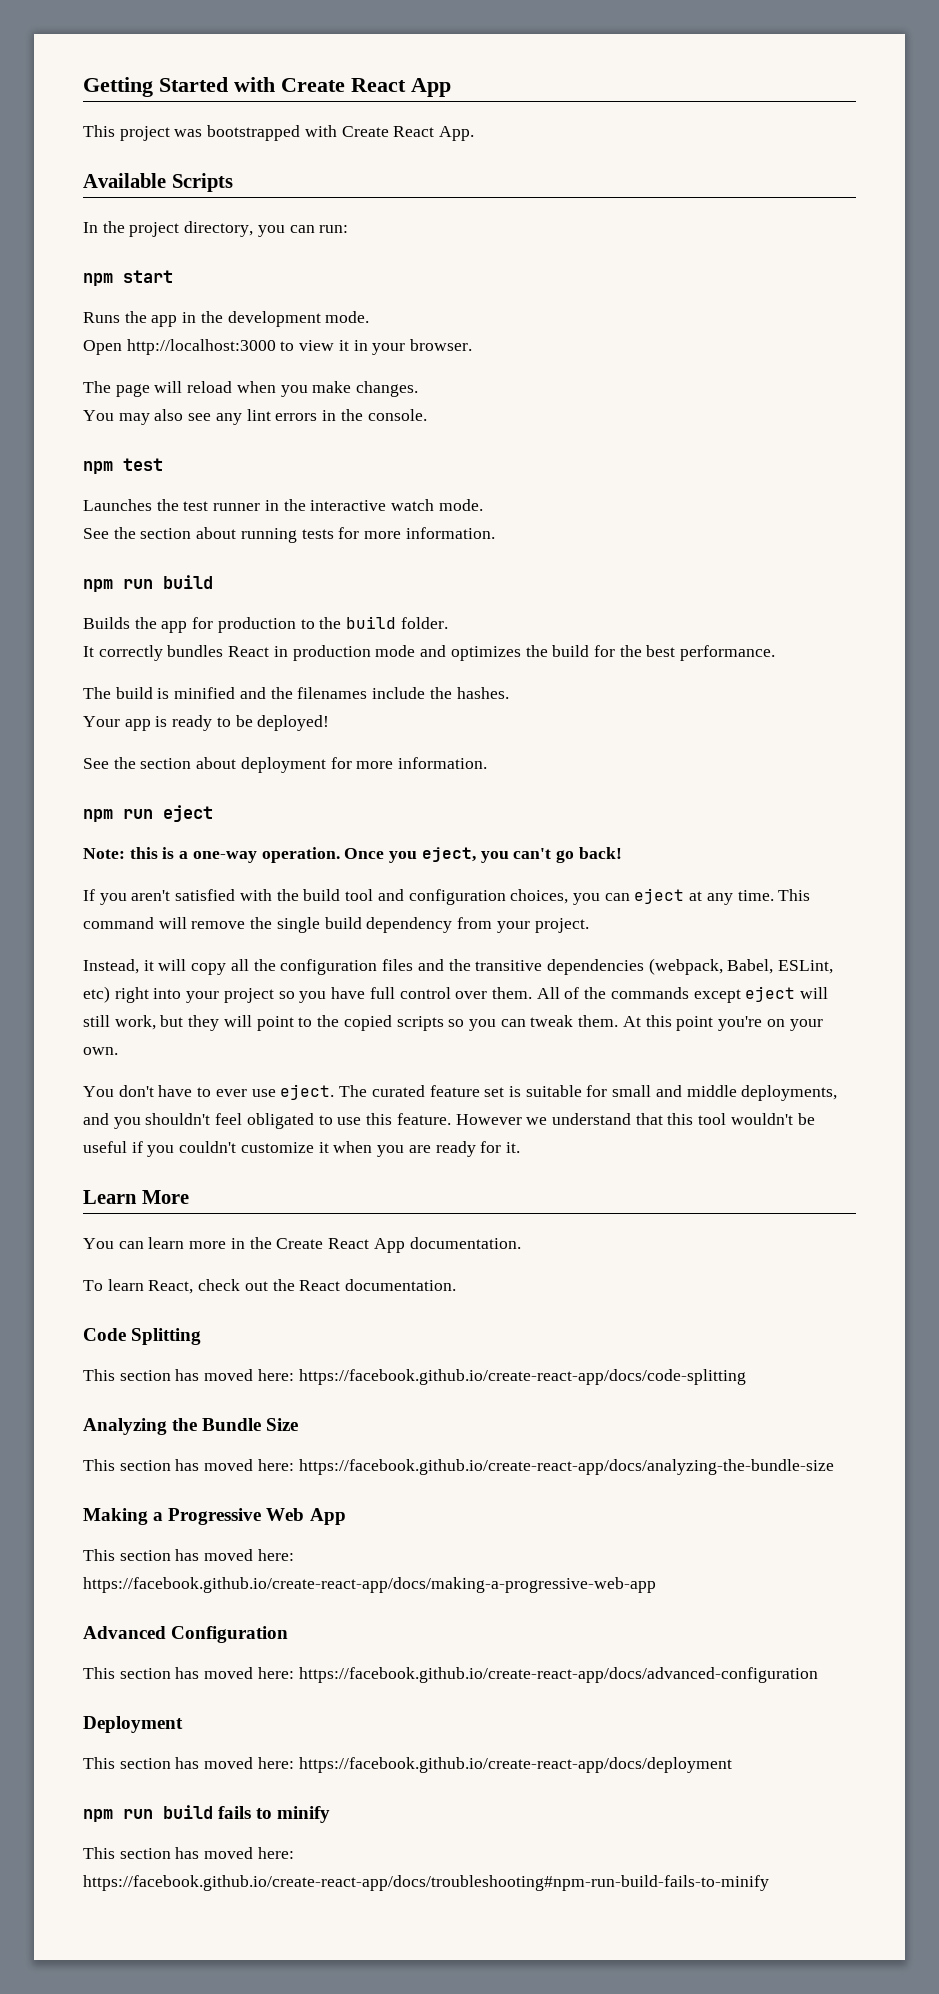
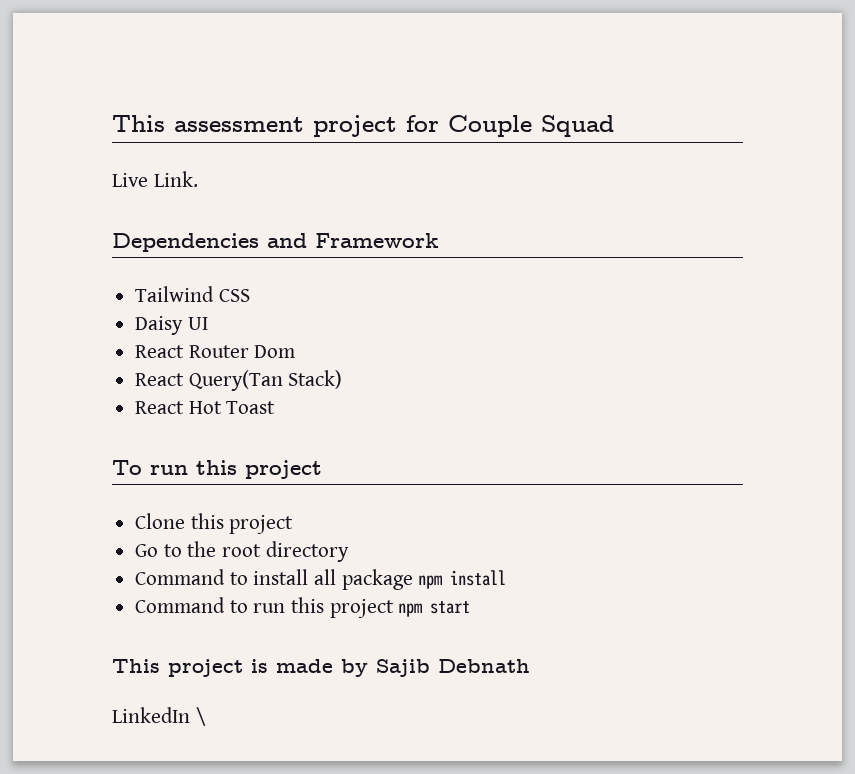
[83,77,451,97] [83,125,475,141] [83,173,233,192] [83,221,349,237] [83,270,173,286] [83,311,370,327] [83,339,473,355] [83,381,419,397] [83,409,427,425] [83,458,163,474] [83,499,483,511] [83,527,495,543] [83,575,213,592] [83,616,448,633] [83,645,776,661] [83,687,509,699] [83,715,330,731] [83,757,488,773] [83,805,213,822] [83,847,622,863] [83,888,811,905] [83,917,589,933] [83,958,834,975] [83,986,829,1003] [83,1015,823,1031] [83,1047,118,1055] [83,1084,838,1101] [83,1113,815,1129] [83,1141,520,1157] [83,1190,189,1204] [83,1237,521,1253] [83,1279,457,1294] [83,1328,202,1345] [83,1369,746,1385] [83,1418,299,1435] [83,1459,834,1475] [83,1508,346,1525] [83,1549,294,1561] [83,1577,656,1593] [83,1626,289,1643] [83,1667,818,1683] [83,1716,183,1733] [83,1757,732,1773] [83,1805,331,1823] [83,1847,294,1859] [83,1875,769,1891] Getting Started with Create React App // This project was bootstrapped with Create React App. // Available Scripts // In the project directory, you can run: // npm start // Runs the app in the development mode. // Open http://localhost:3000 to view it in your browser. // The page will reload when you make changes. // You may also see any lint errors in the console. // npm test // Launches the test runner in the interactive watch mode. // See the section about running tests for more information. // npm run build // Builds the app for production to the build folder. // It correctly bundles React in production mode and optimizes the build for the best performance. // The build is minified and the filenames include the hashes. // Your app is ready to be deployed! // See the section about deployment for more information. // npm run eject // Note: this is a one-way operation. Once you eject, you can't go back! // If you aren't satisfied with the build tool and configuration choices, you can eject at any time. This command will remove the single build dependency from your project. // Instead, it will copy all the configuration files and the transitive dependencies (webpack, Babel, ESLint, etc) right into your project so you have full control over them. All of the commands except eject will still work, but they will point to the copied scripts so you can tweak them. At this point you're on your own. // You don't have to ever use eject. The curated feature set is suitable for small and middle deployments, and you shouldn't feel obligated to use this feature. However we understand that this tool wouldn't be useful if you couldn't customize it when you are ready for it. // Learn More // You can learn more in the Create React App documentation. // To learn React, check out the React documentation. // Code Splitting // This section has moved here: https://facebook.github.io/create-react-app/docs/code-splitting // Analyzing the Bundle Size // This section has moved here: https://facebook.github.io/create-react-app/docs/analyzing-the-bundle-size // Making a Progressive Web App // This section has moved here: https://facebook.github.io/create-react-app/docs/making-a-progressive-web-app // Advanced Configuration // This section has moved here: https://facebook.github.io/create-react-app/docs/advanced-configuration // Deployment // This section has moved here: https://facebook.github.io/create-react-app/docs/deployment // npm run build fails to minify // This section has moved here: https://facebook.github.io/create-react-app/docs/troubleshooting#npm-run-build-fails-to-minify -> [112,115,614,137] [112,171,198,187] [112,233,439,252] [135,286,250,302] [135,316,208,335] [135,345,296,358] [135,370,343,391] [135,401,276,414] [112,460,322,479] [135,513,294,534] [135,541,349,562] [135,569,507,590] [135,597,471,618] [112,659,530,677] [112,707,206,726] This assessment project for Couple Squad // Live Link. // Dependencies and Framework // Tailwind CSS // Daisy UI // React Router Dom // React Query(Tan Stack) // React Hot Toast // To run this project // Clone this project // Go to the root directory // Command to install all package npm install // Command to run this project npm start // This project is made by Sajib Debnath // LinkedIn \

